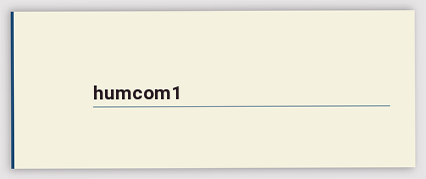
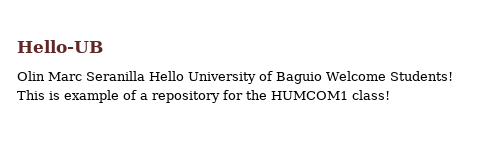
[92,85,183,100] humcom1 -> [17,40,103,53] [17,71,453,84] [17,90,390,103] Hello-UB // Olin Marc Seranilla Hello University of Baguio Welcome Students! This is example of a repository for the HUMCOM1 class!

